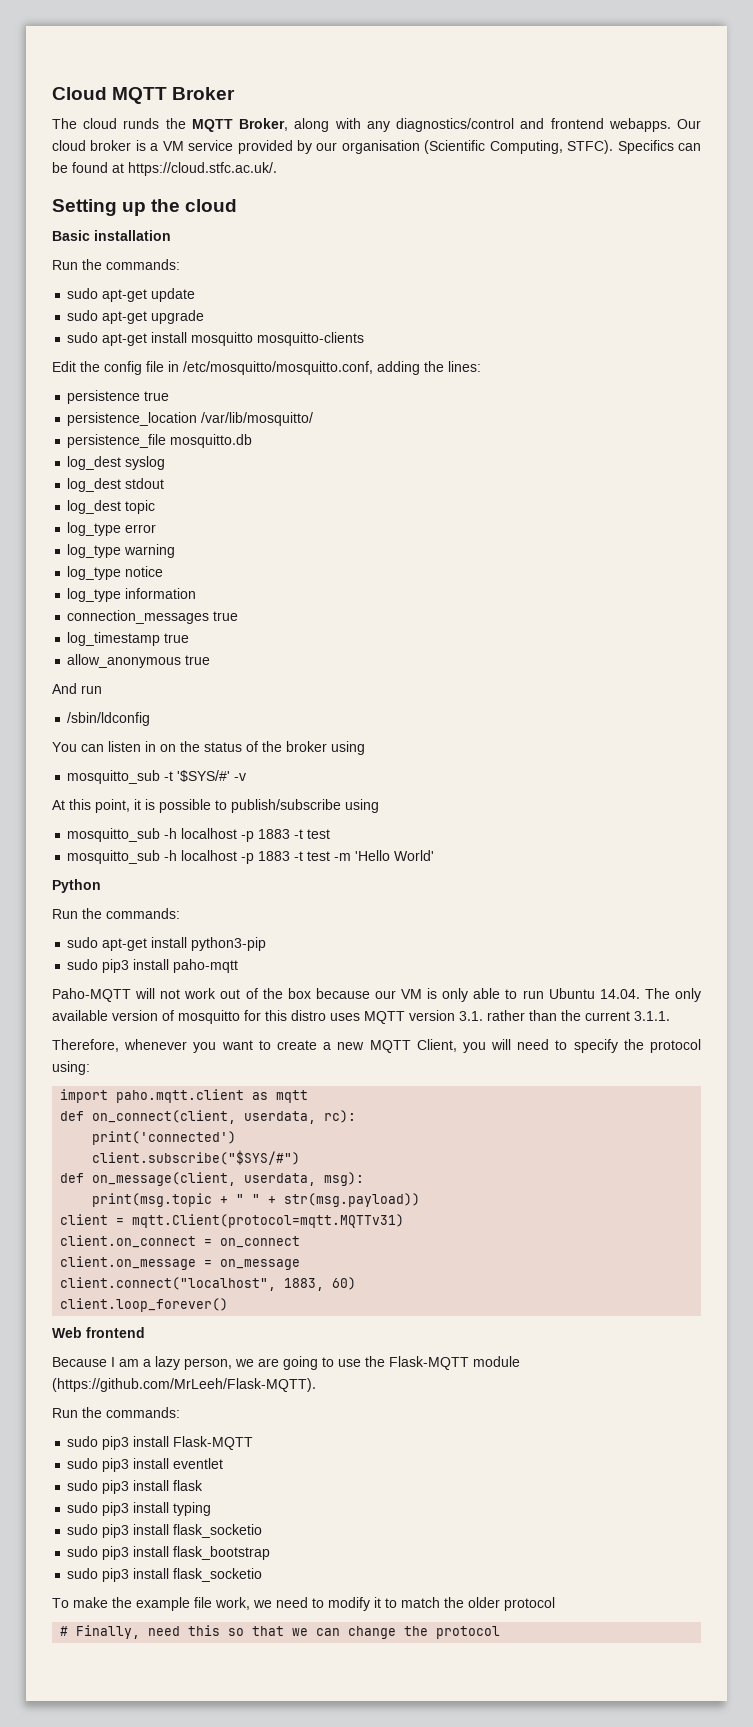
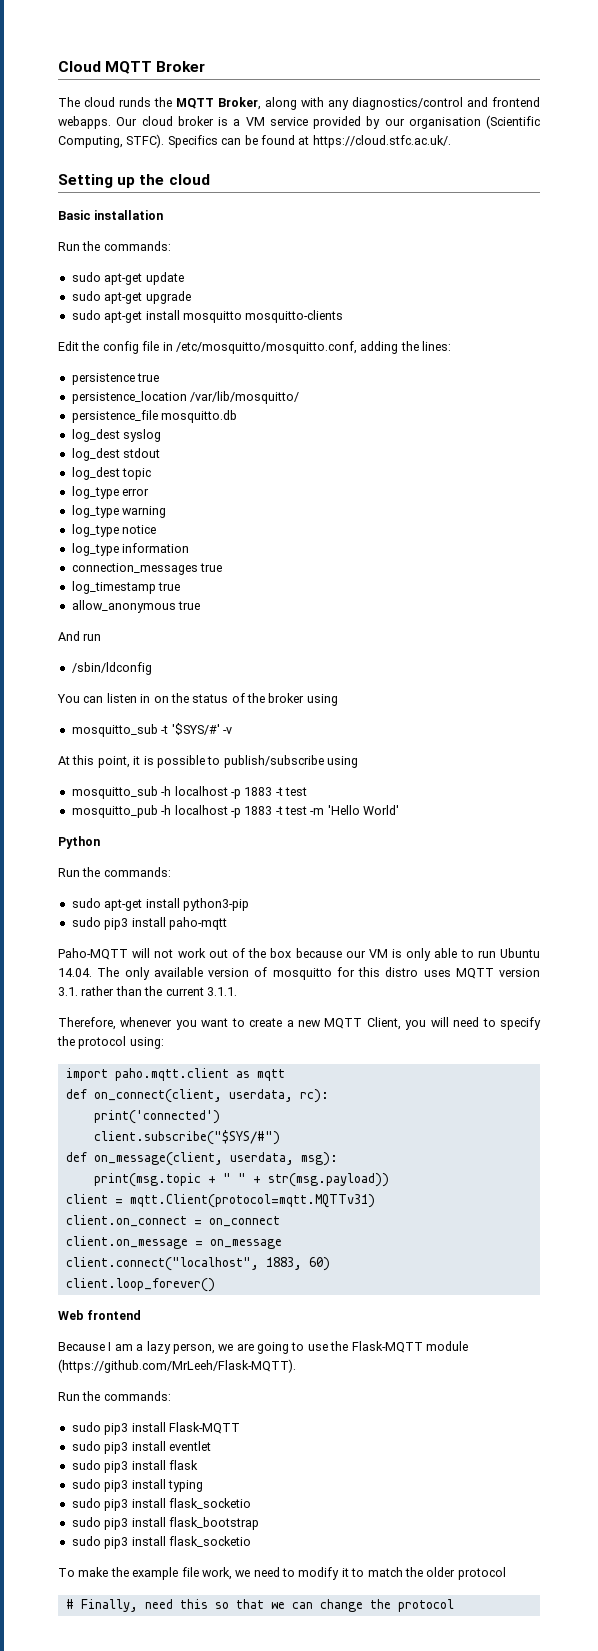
[67,850,161,864] mosquitto_sub -> [71,805,158,818] mosquitto_pub

